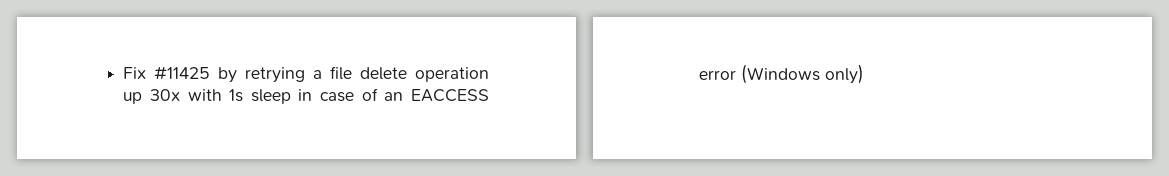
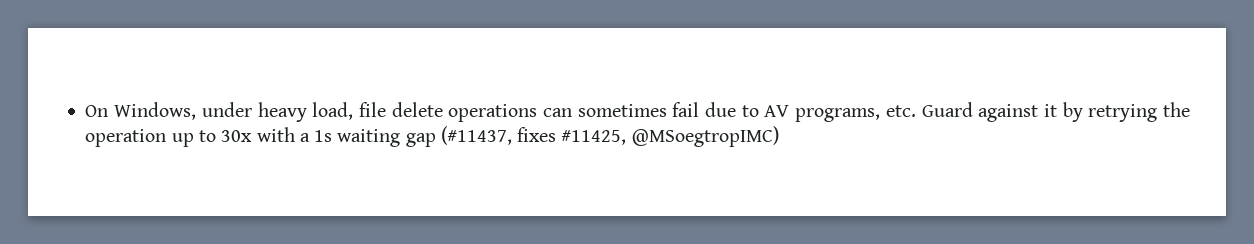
[123,66,408,83] Fix #11425 by retrying a file delete -> [85,102,1191,122] On Windows, under heavy load, file delete operations can sometimes fail due to AV programs, etc. Guard against it by retrying the
(143, 98) none -> [198,130,216,142] to
[229,88,490,104] [699,64,865,84] 1s sleep in case of an EACCESS error (Windows only) -> [299,126,779,147] a 1s waiting gap (#11437, fixes #11425, @MSoegtropIMC)

